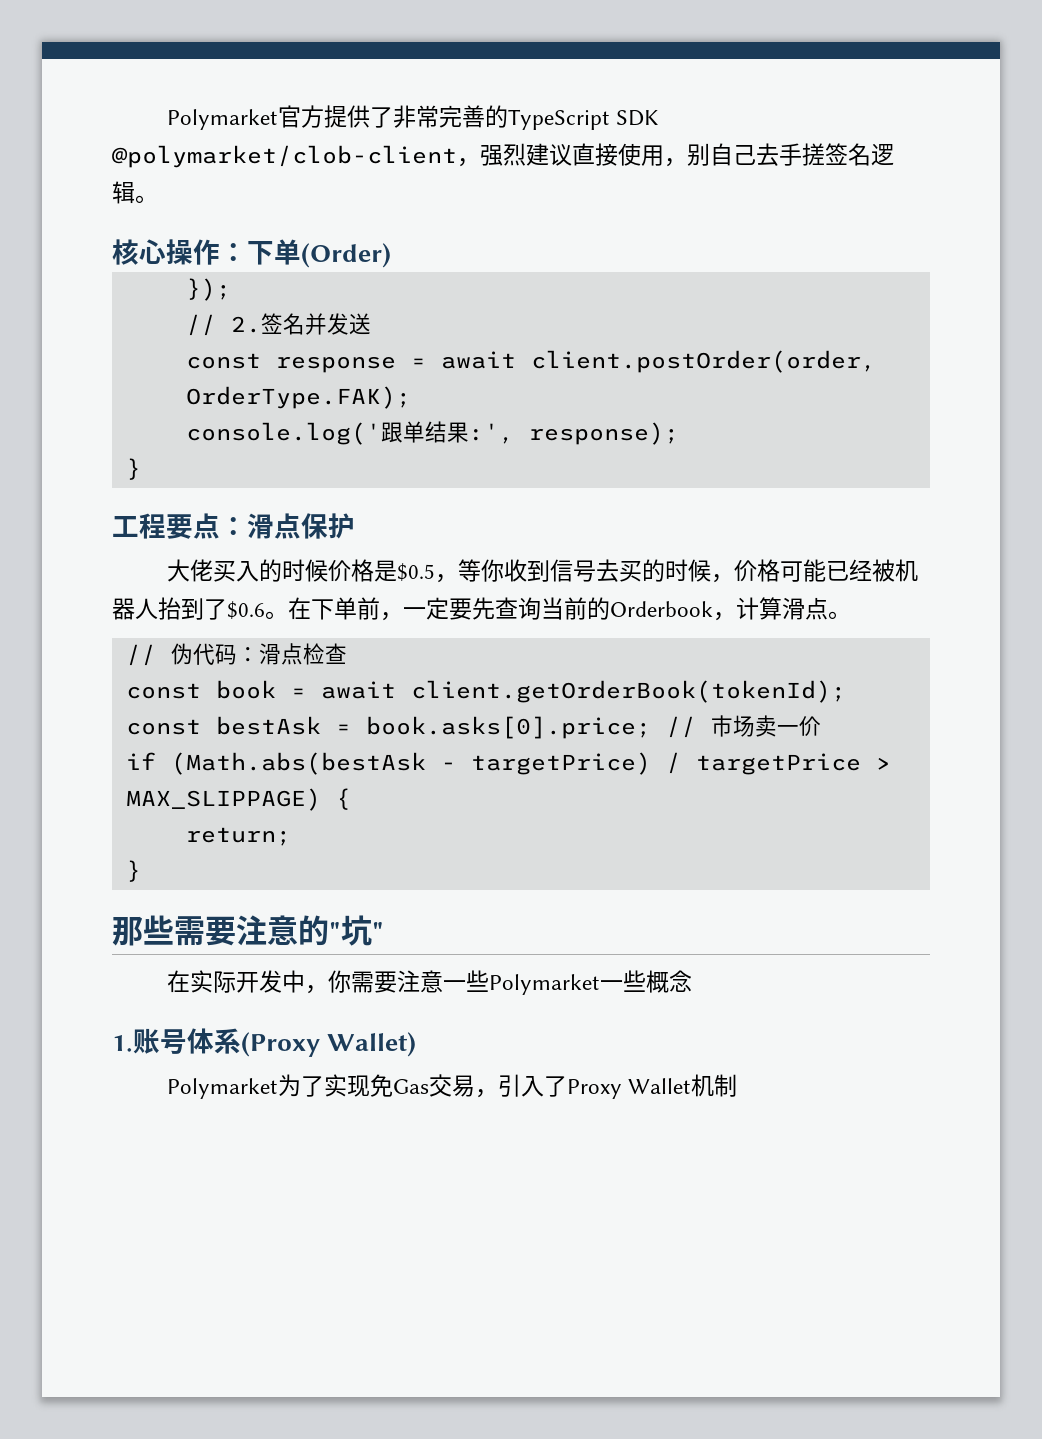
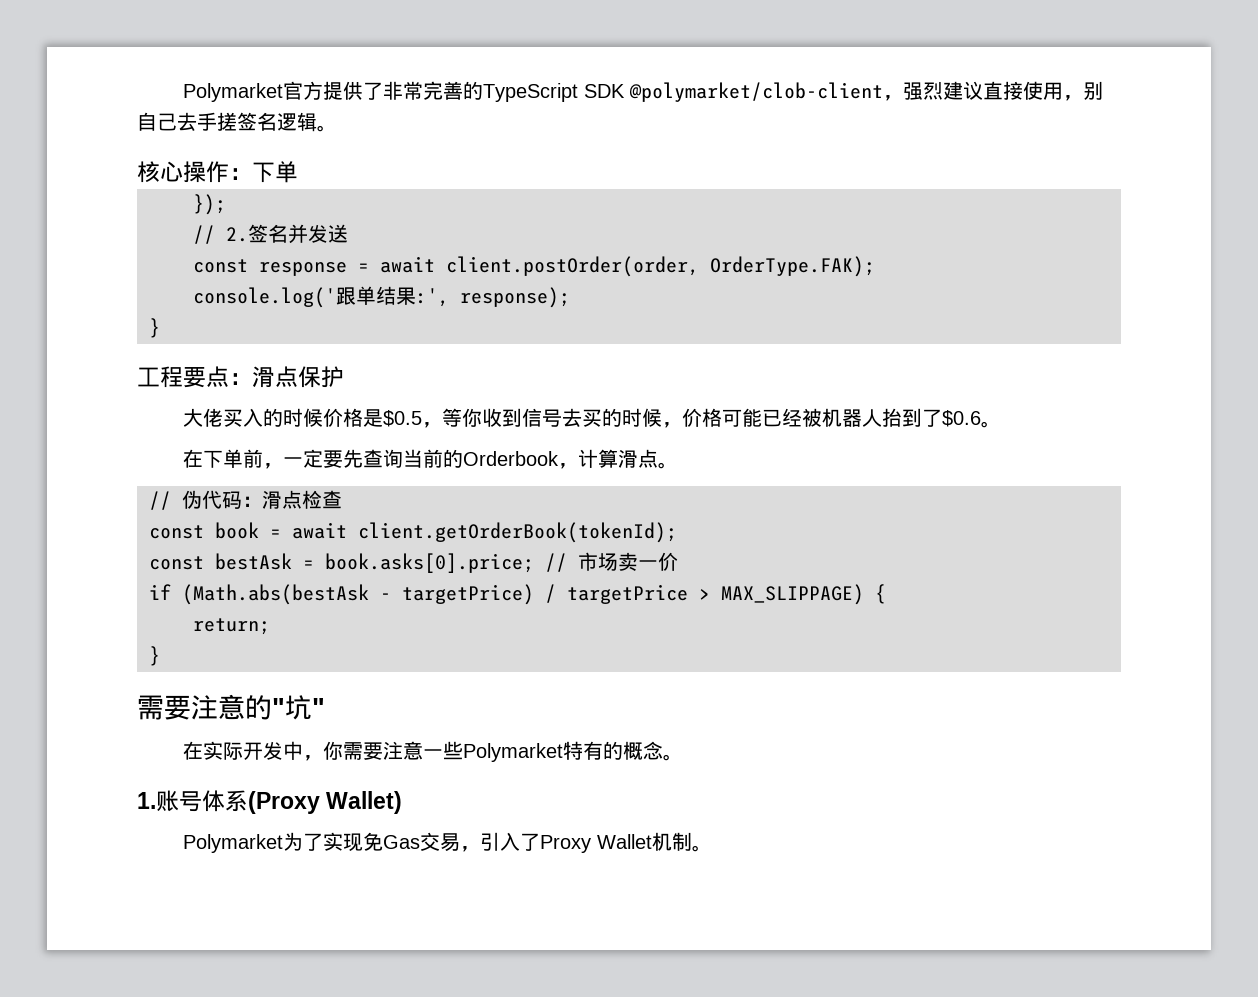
[301,243,391,268] (Order) -> (298, 172) none
(288, 615) none -> (1001, 424) //
[112,915,174,946] 那些 -> (160, 656) none
[600,970,647,992] 一些 -> [562,741,623,760] 特有的
(693, 981) none -> [662,754,683,761] 。
(738, 1085) none -> [691,845,712,852] 。

